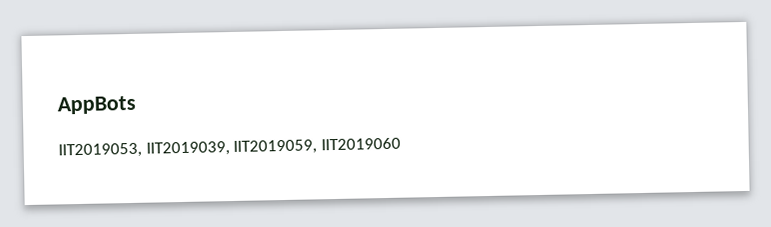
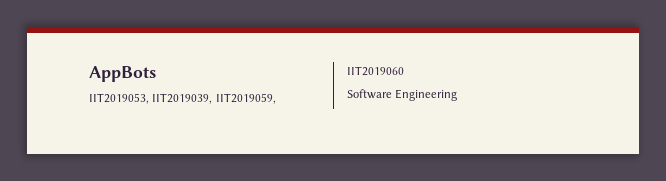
(401, 144) none -> [347,89,458,101] // Software Engineering

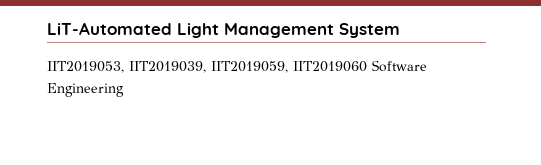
[89,66,156,82] AppBots -> [47,22,400,38] LiT-Automated Light Management System
(404, 71) // -> (367, 66) none

